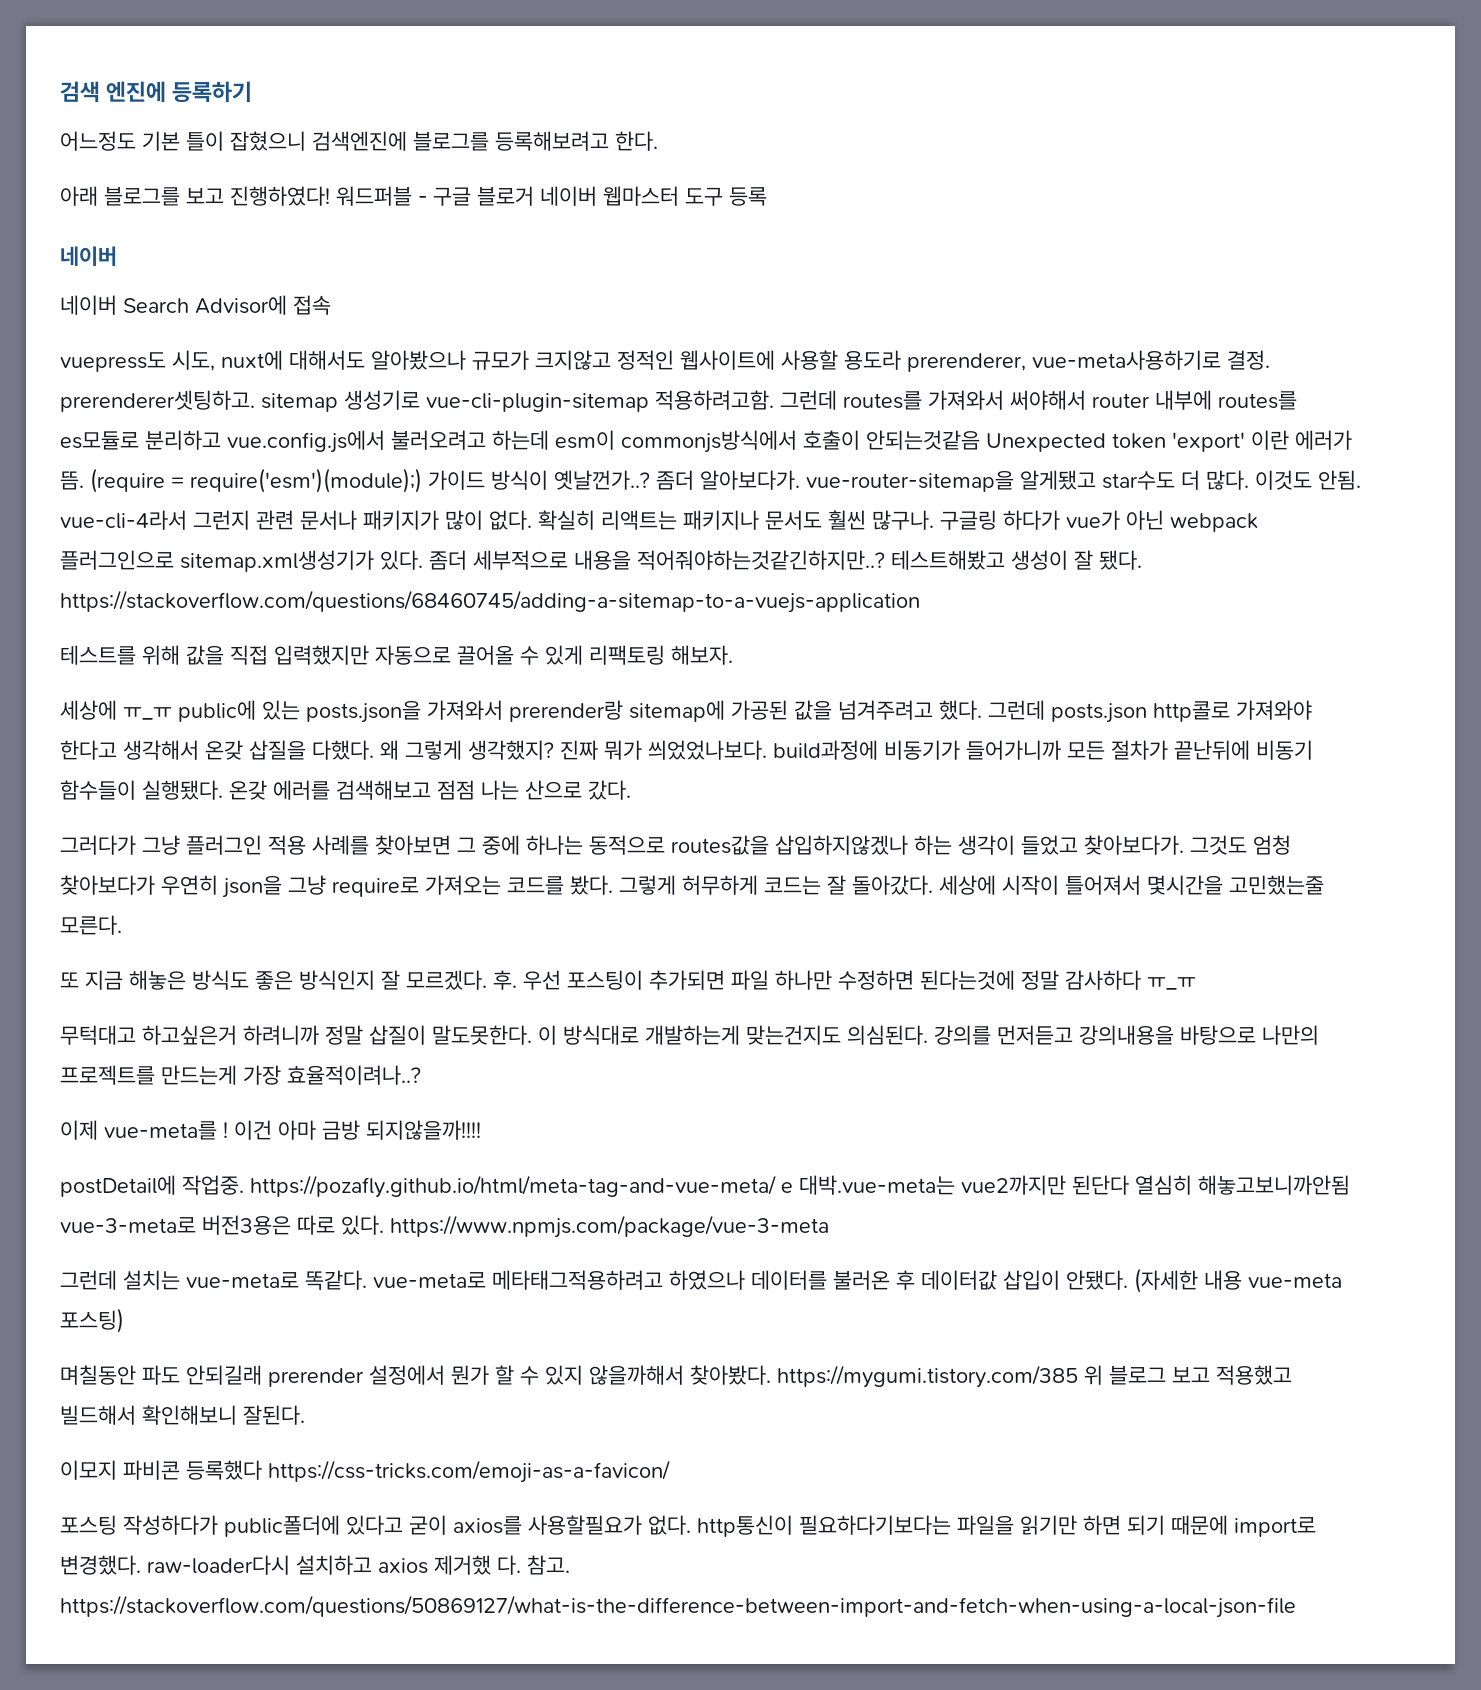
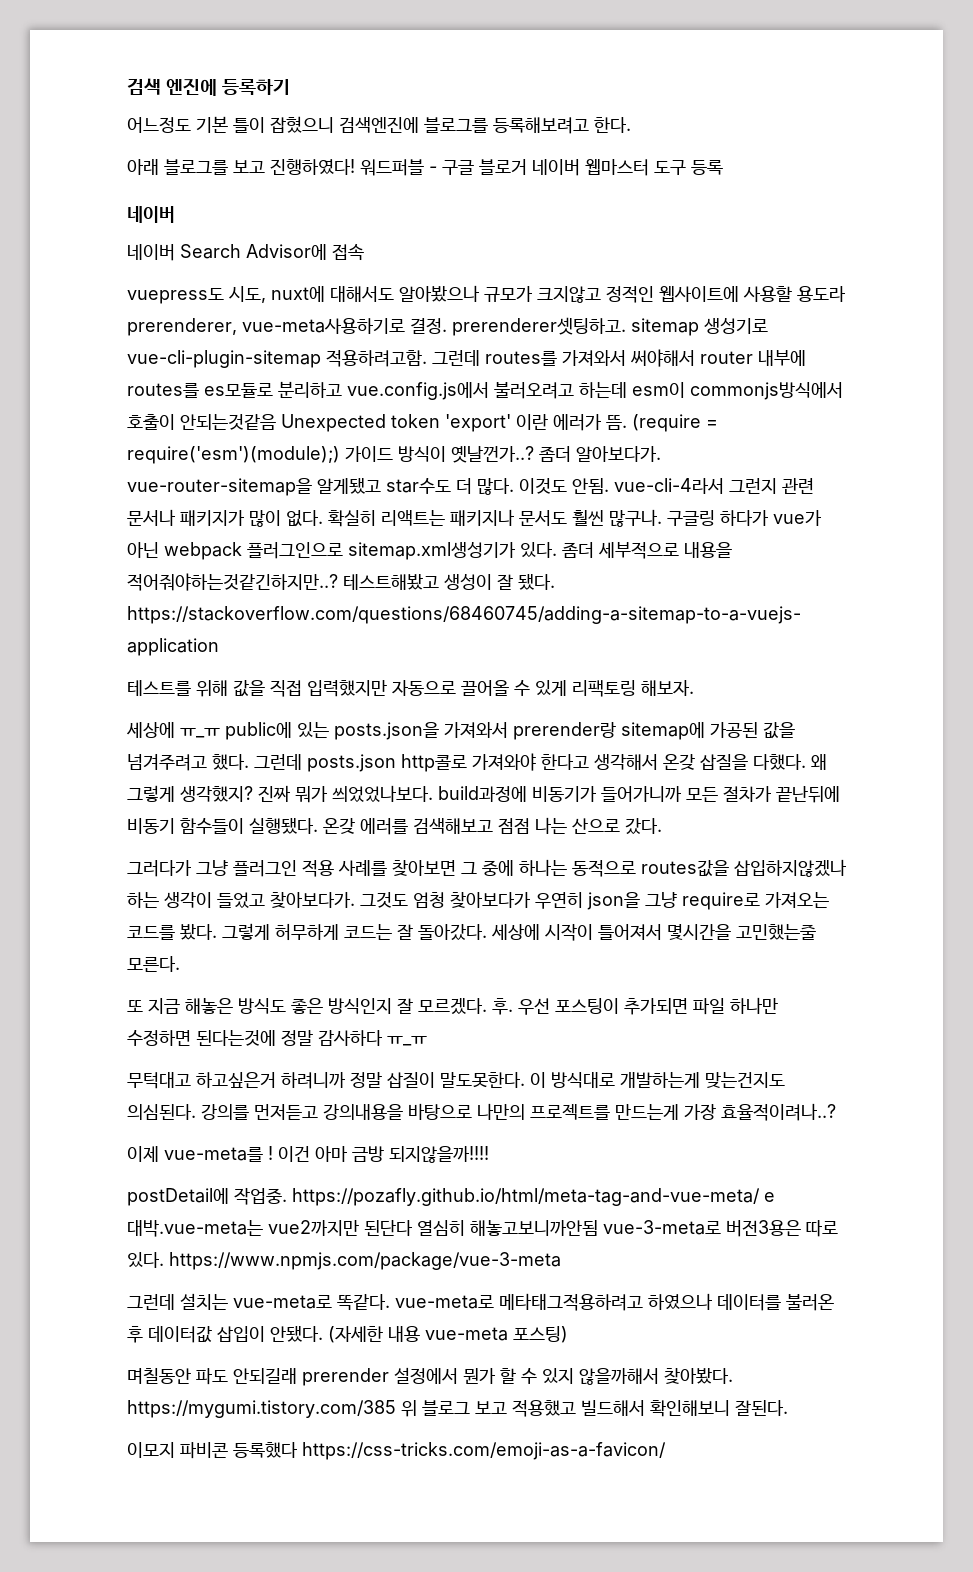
[60,1515,1316,1537] [60,1555,570,1575] [60,1595,1296,1618] // 포스팅 작성하다가 public폴더에 있다고 굳이 axios를 사용할필요가 없다. http통신이 필요하다기보다는 파일을 읽기만 하면 되기 때문에 import로 변경했다. raw-loader다시 설치하고 axios 제거했 다. 참고. https://stackoverflow.com/questions/50869127/what-is-the-difference-between-import-and-fetch-when-using-a-local-json-file -> (666, 1451) none

